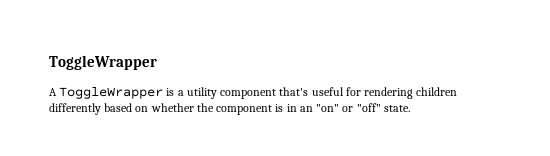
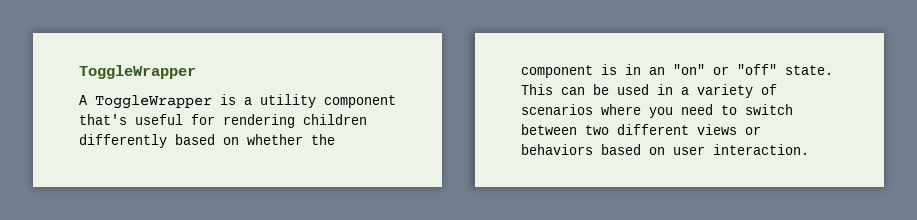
(410, 108) none -> [521,84,777,98] [521,104,793,118] [521,124,761,135] [521,144,809,155] This can be used in a variety of scenarios where you need to switch between two different views or behaviors based on user interaction.

